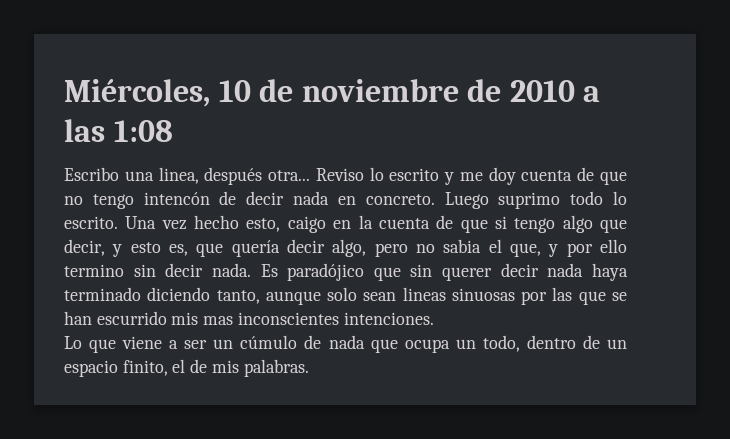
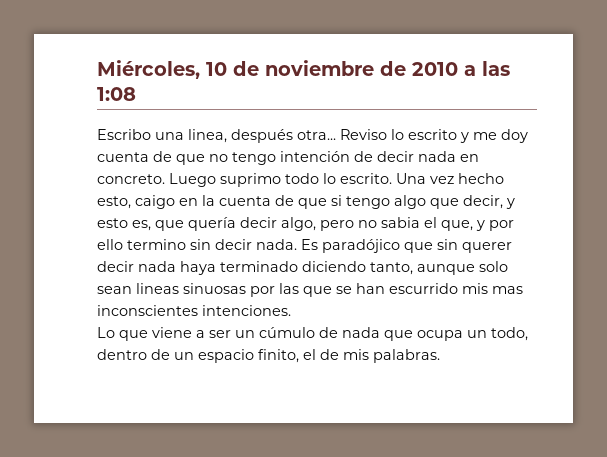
[143,192,210,205] intencón -> [280,151,350,162] intención

